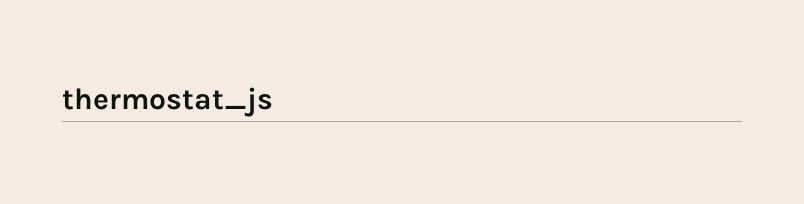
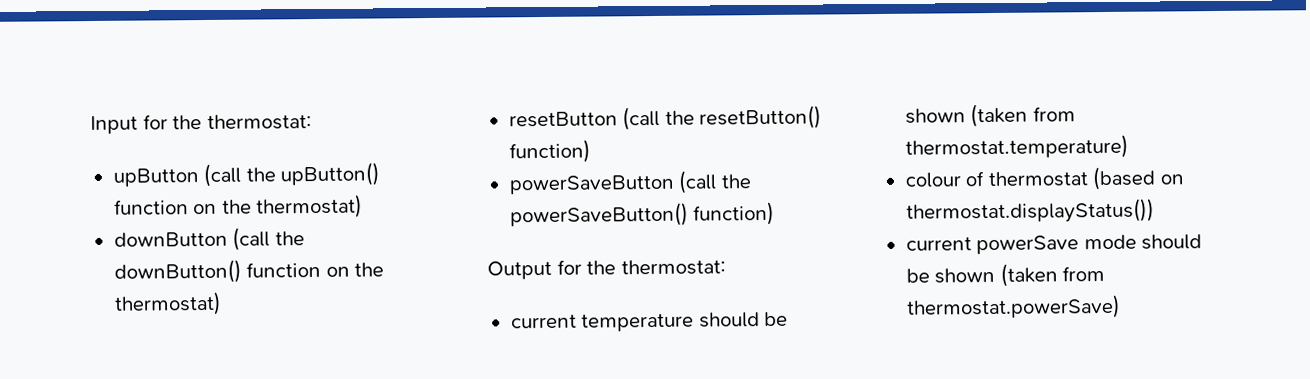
[62,87,273,117] thermostat_js -> [90,114,312,135] [112,162,381,188] [113,194,364,219] [113,227,305,251] [113,259,385,284] [113,291,222,316] [508,105,823,131] [508,139,591,164] [508,170,751,195] [509,201,776,228] [487,259,726,280] [510,311,789,332] [904,103,1076,128] [904,134,1129,160] [904,166,1184,191] [905,198,1155,224] [905,234,1203,255] [905,263,1106,287] [905,294,1121,320] Input for the thermostat: // upButton (call the upButton() function on the thermostat) // downButton (call the downButton() function on the thermostat) // resetButton (call the resetButton() function) // powerSaveButton (call the powerSaveButton() function) // Output for the thermostat: // current temperature should be shown (taken from thermostat.temperature) // colour of thermostat (based on thermostat.displayStatus()) // current powerSave mode should be shown (taken from thermostat.powerSave)

